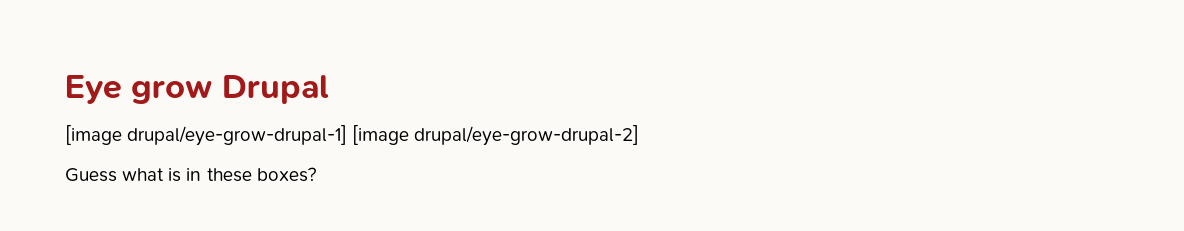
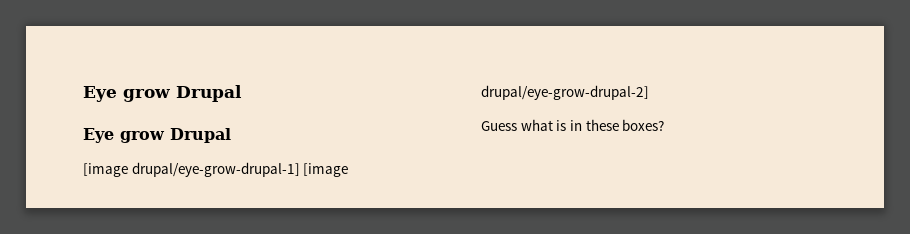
[65,75,329,104] Eye grow Drupal -> [83,85,242,102] [83,128,231,143] Eye grow Drupal // Eye grow Drupal

